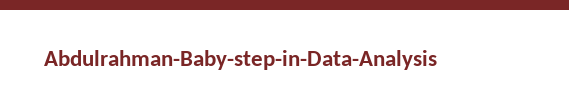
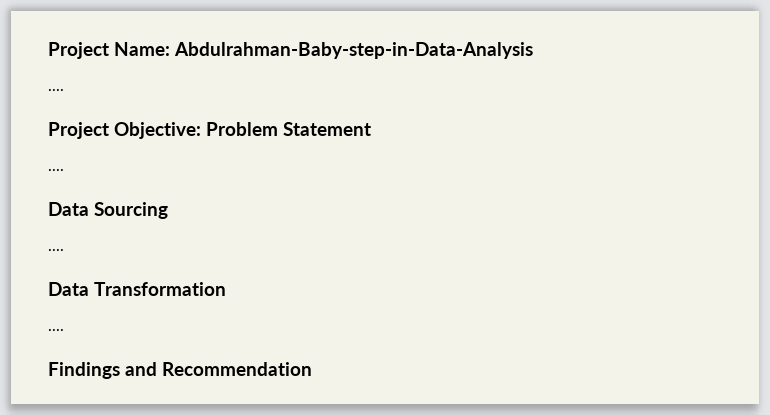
(44, 60) none -> [48,42,170,59] Project Name:
(437, 60) none -> [48,89,64,91] [48,122,371,139] [48,169,64,171] [48,202,168,219] [48,249,64,251] [48,282,226,296] [48,329,64,331] [48,362,312,379] // .... // Project Objective: Problem Statement // .... // Data Sourcing // .... // Data Transformation // .... // Findings and Recommendation

